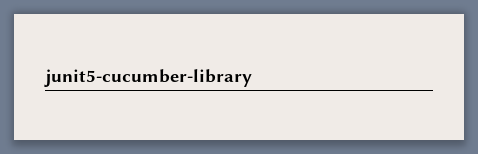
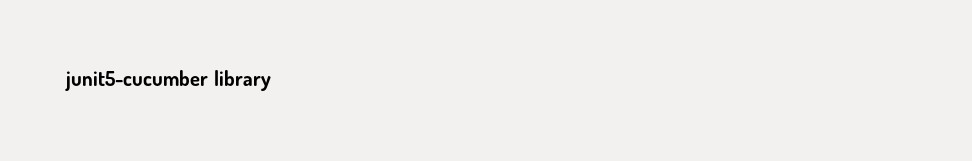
[44,69,252,87] junit5-cucumber-library -> [65,70,271,91] junit5-cucumber library

